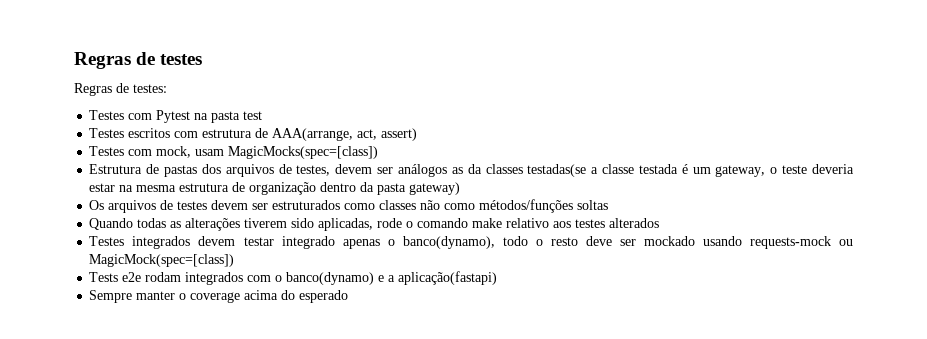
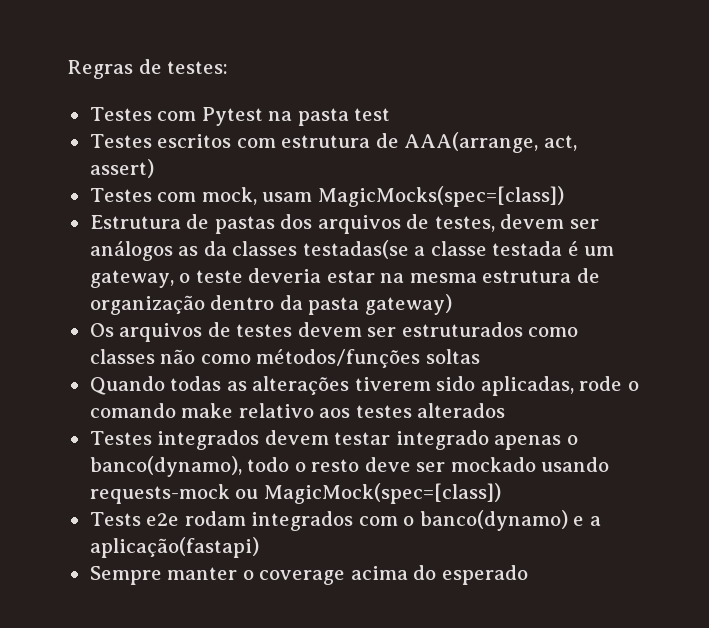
[74,52,203,69] [74,83,129,96] Regras de testes // Regras de -> [67,59,162,79] Regras de

